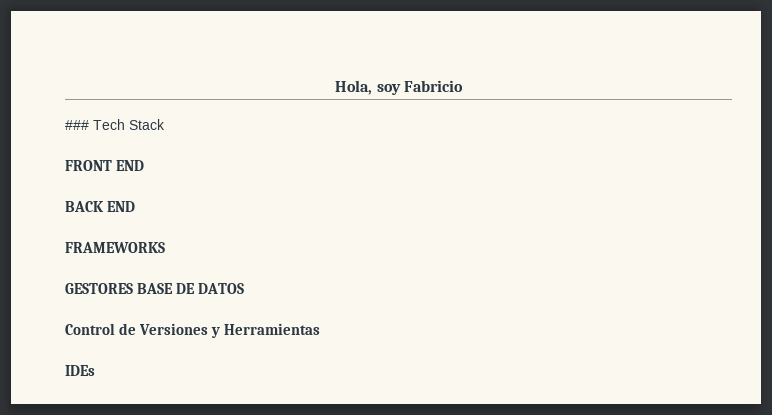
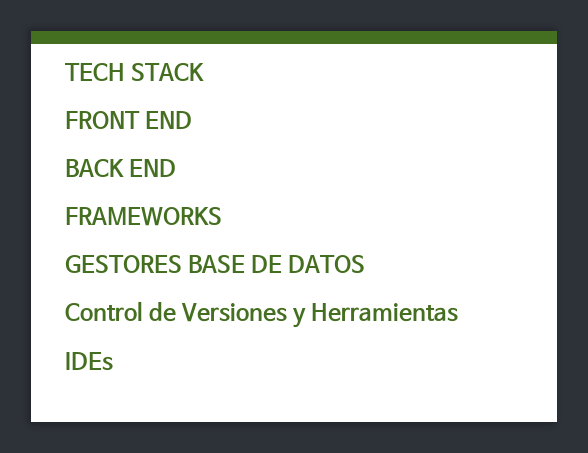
[335,80,463,95] [65,119,165,130] Hola, soy Fabricio // ### Tech Stack -> [65,63,205,81] TECH STACK

